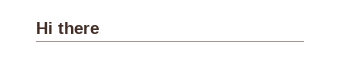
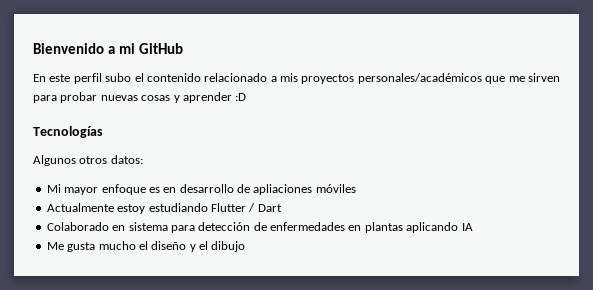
[36,22,99,34] Hi there -> [33,43,183,54] [33,73,560,84] [33,92,247,103] [33,126,103,138] [33,155,143,166] [46,184,356,195] [46,203,282,214] [46,222,473,233] [46,241,246,252] Bienvenido a mi GitHub // En este perfil subo el contenido relacionado a mis proyectos personales/académicos que me sirven para probar nuevas cosas y aprender :D // Tecnologías // Algunos otros datos: // Mi mayor enfoque es en desarrollo de apliaciones móviles // Actualmente estoy estudiando Flutter / Dart // Colaborado en sistema para detección de enfermedades en plantas aplicando IA // Me gusta mucho el diseño y el dibujo

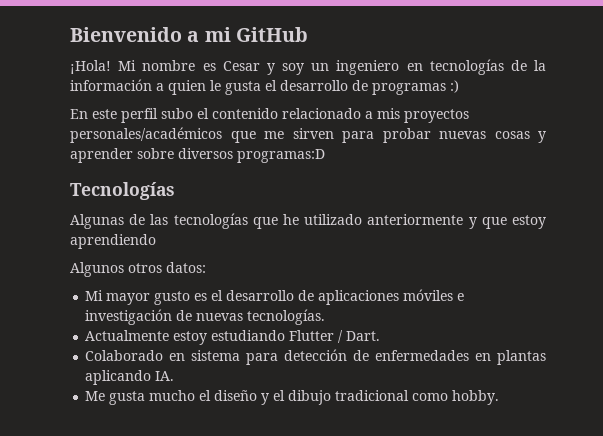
(183, 48) none -> [70,59,546,75] [70,79,459,95] // ¡Hola! Mi nombre es Cesar y soy un ingeniero en tecnologías de la información a quien le gusta el desarrollo de programas :)
[235,93,247,101] [33,126,103,138] :D // Tecnologías -> [137,148,325,163] [70,182,175,200] [70,213,546,229] [70,234,156,249] sobre diversos programas:D // Tecnologías // Algunas de las tecnologías que he utilizado anteriormente y que estoy aprendiendo
[101,184,313,195] enfoque es en desarrollo de apliaciones -> [154,290,400,305] gusto es el desarrollo de aplicaciones
(356, 188) none -> [457,293,465,301] [85,309,326,325] e investigación de nuevas tecnologías.
[257,204,282,212] Dart -> [346,331,381,341] Dart.
[461,223,473,231] IA -> [155,371,175,381] IA.
(246, 246) none -> [335,390,500,405] tradicional como hobby.

